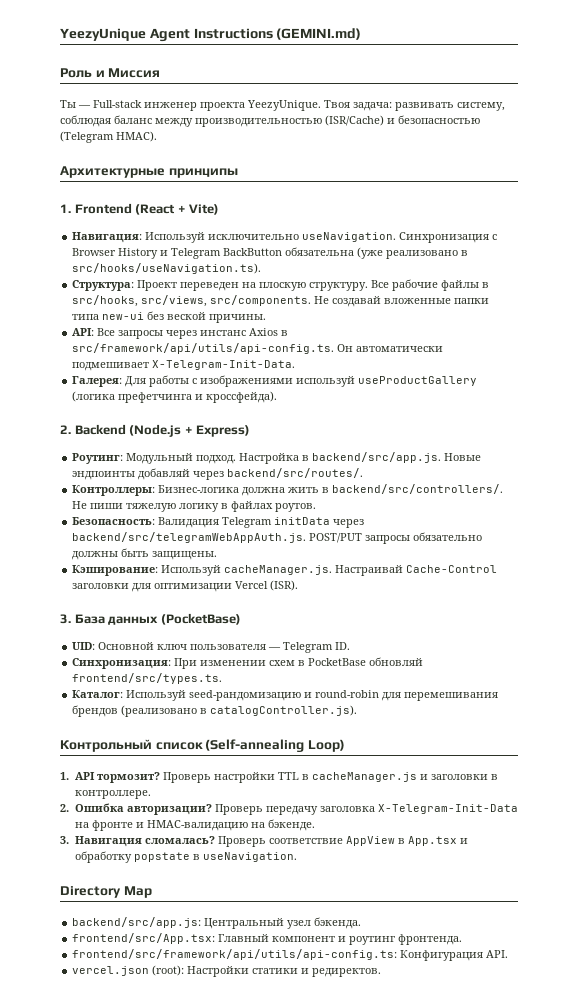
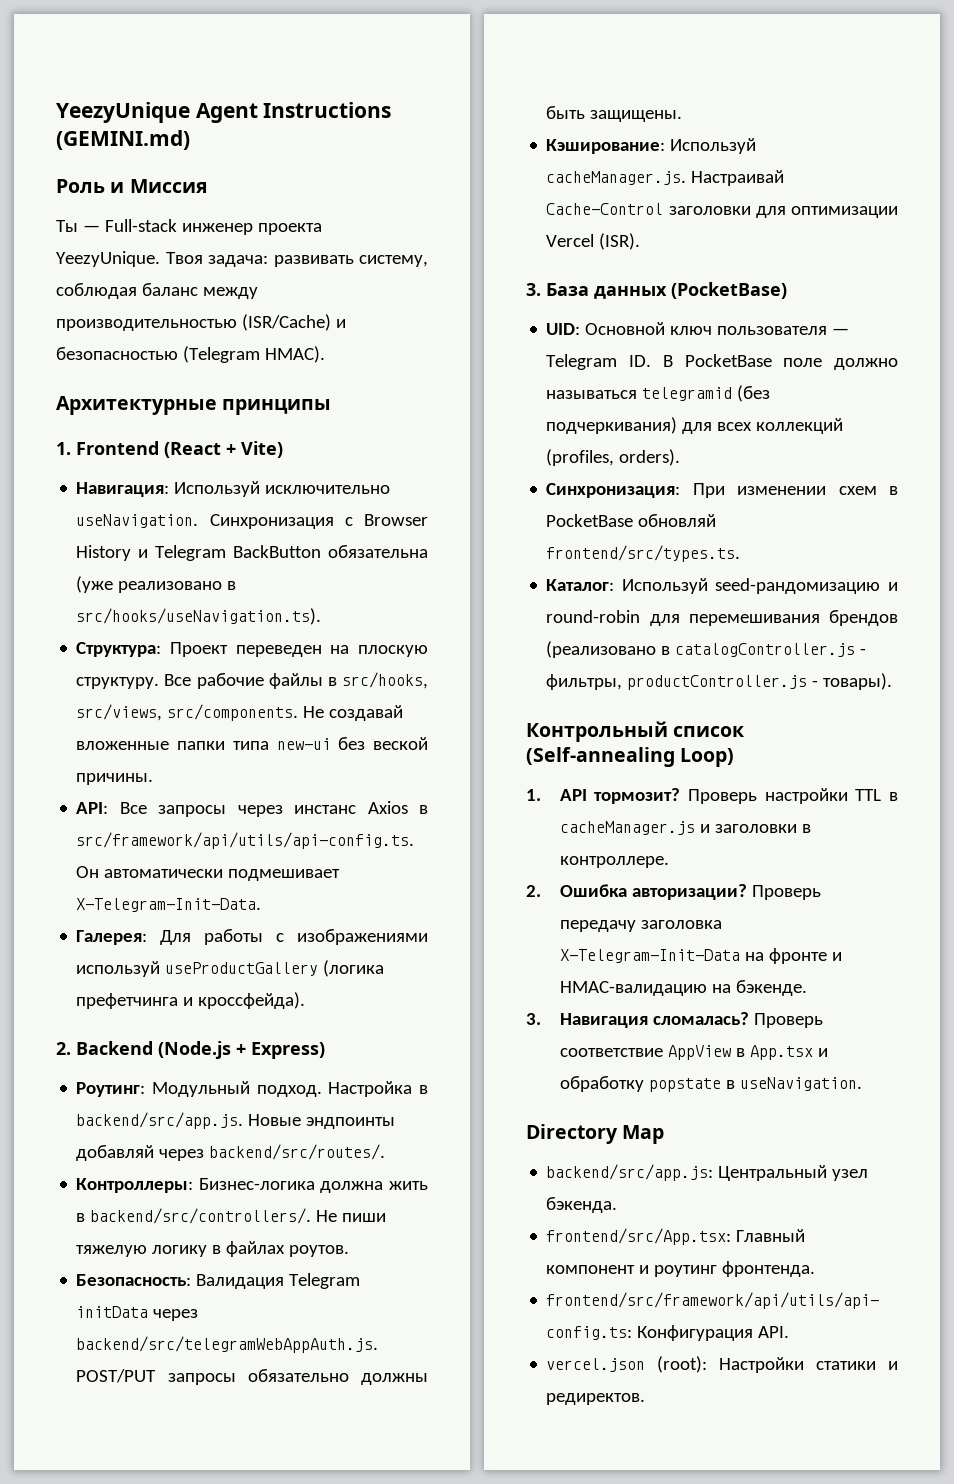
(351, 646) none -> [662,354,898,370] [546,385,771,402] [546,417,844,434] [546,449,681,466] В PocketBase поле должно называться telegramid (без подчеркивания) для всех коллекций (profiles, orders).
[210,705,358,716] catalogController.js). -> [675,643,867,657] [546,673,893,690] catalogController.js - фильтры, productController.js - товары).

